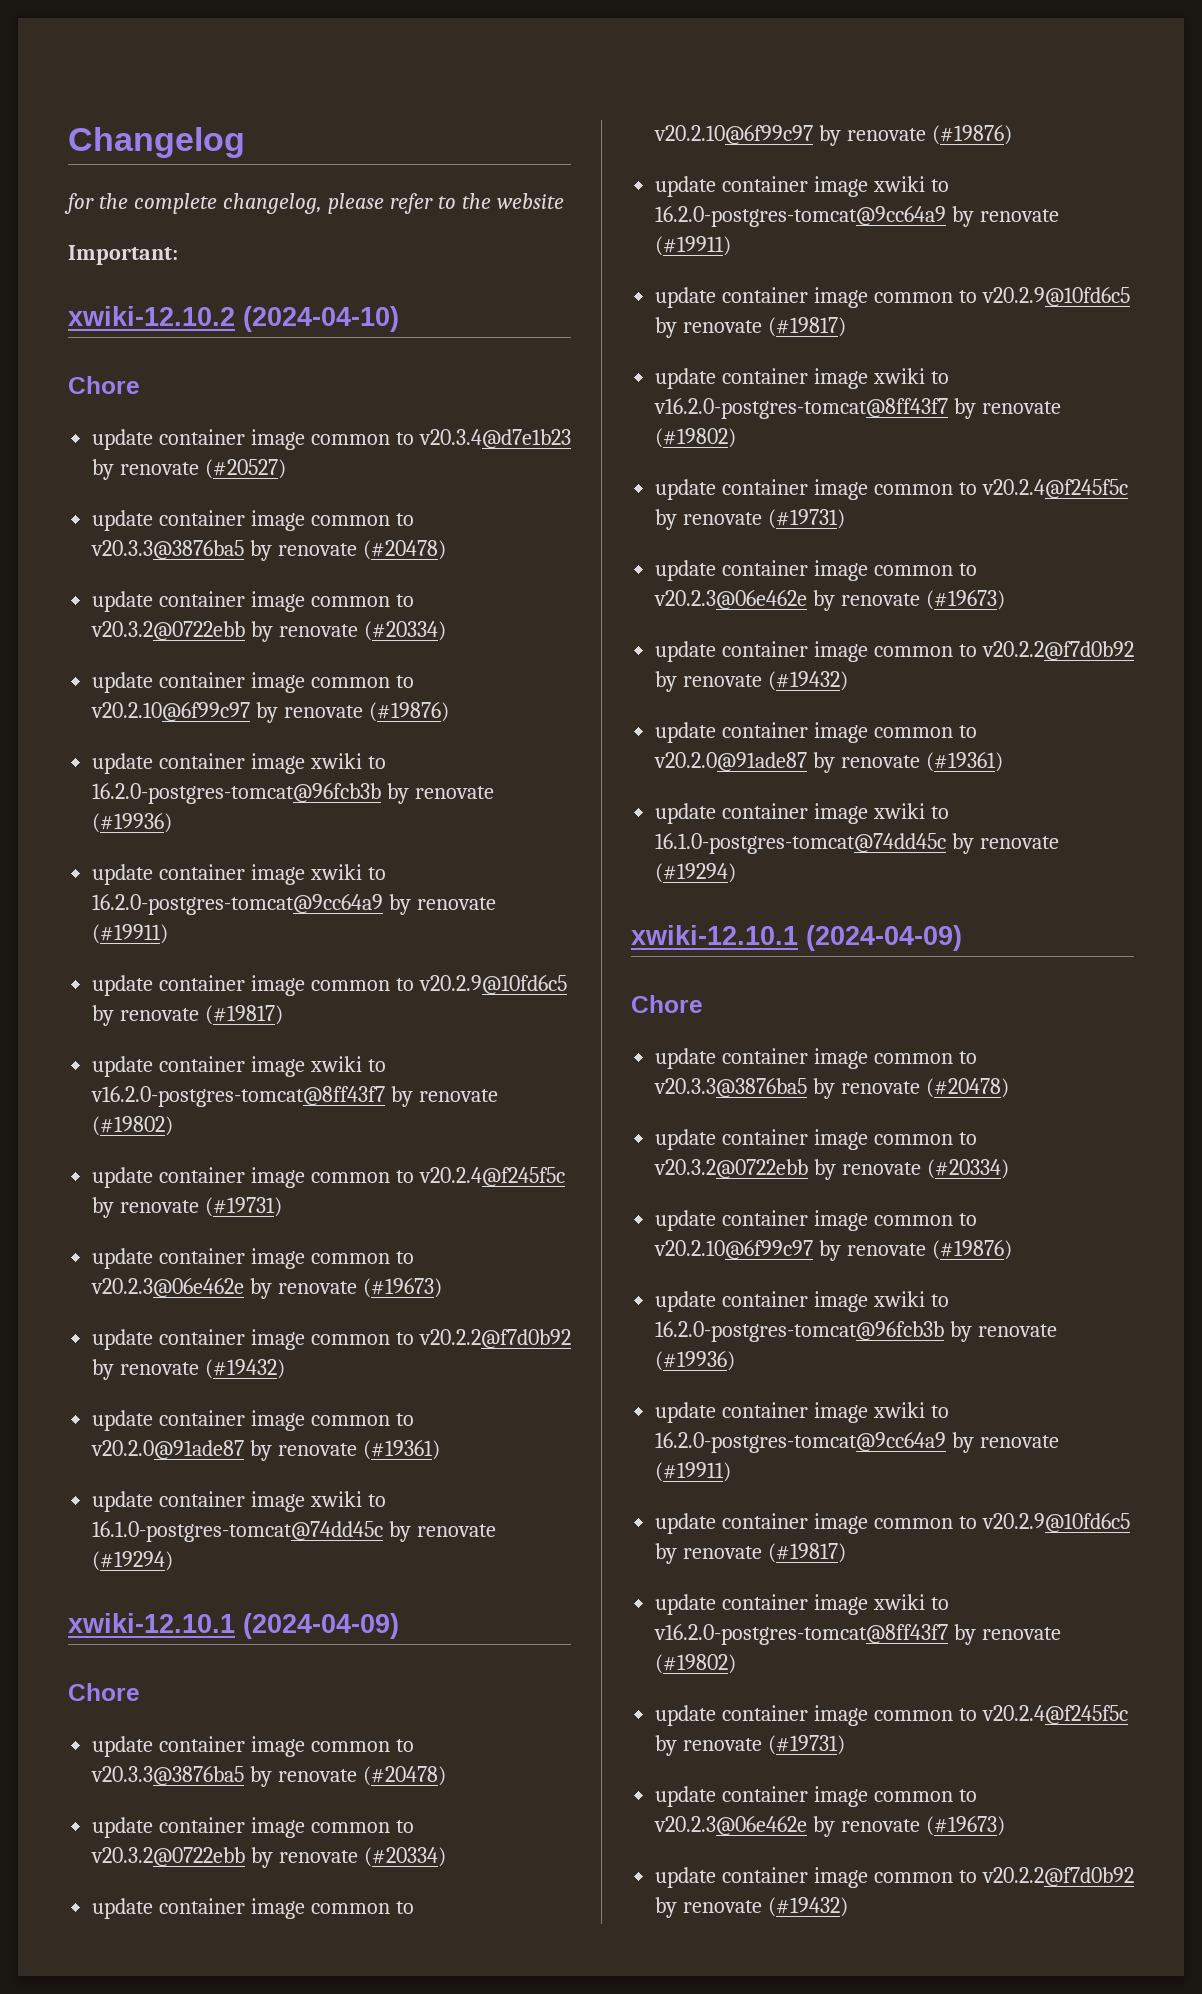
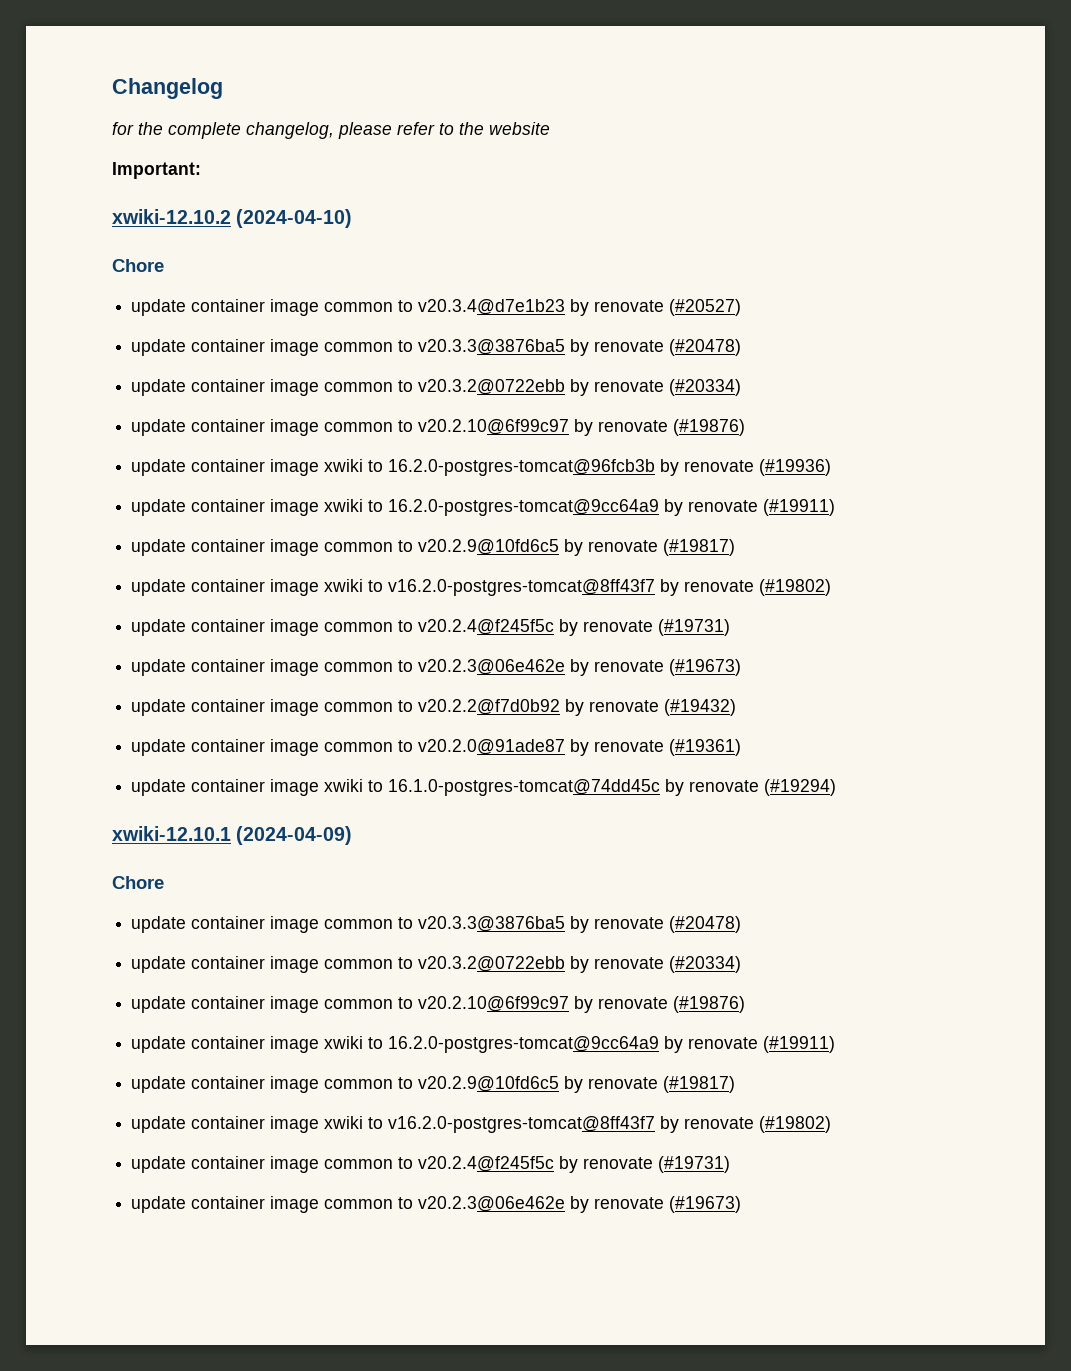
[655,641,1134,662] [655,671,849,692] [655,722,977,743] [654,752,1004,773] [655,803,949,824] [655,833,1060,854] [655,863,737,883] [631,925,962,951] [631,995,703,1013] [655,1048,977,1069] [654,1078,1010,1099] [655,1129,977,1150] [654,1159,1010,1180] [655,1210,977,1231] [654,1240,1013,1261] [655,1291,949,1312] [655,1321,1058,1342] [655,1351,736,1371] [655,1402,949,1423] [655,1432,1060,1453] [655,1462,732,1482] [655,1513,1130,1534] [655,1543,847,1564] [655,1594,949,1615] [654,1624,1062,1645] [655,1654,737,1674] [655,1705,1128,1726] [655,1735,846,1756] [655,1786,977,1807] [654,1816,1006,1837] [655,1867,1134,1888] [655,1897,849,1918] // update container image common to v20.2.2@f7d0b92 by renovate (#19432) // update container image common to v20.2.0@91ade87 by renovate (#19361) // update container image xwiki to 16.1.0-postgres-tomcat@74dd45c by renovate (#19294) // xwiki-12.10.1 (2024-04-09) // Chore // update container image common to v20.3.3@3876ba5 by renovate (#20478) // update container image common to v20.3.2@0722ebb by renovate (#20334) // update container image common to v20.2.10@6f99c97 by renovate (#19876) // update container image xwiki to 16.2.0-postgres-tomcat@96fcb3b by renovate (#19936) // update container image xwiki to 16.2.0-postgres-tomcat@9cc64a9 by renovate (#19911) // update container image common to v20.2.9@10fd6c5 by renovate (#19817) // update container image xwiki to v16.2.0-postgres-tomcat@8ff43f7 by renovate (#19802) // update container image common to v20.2.4@f245f5c by renovate (#19731) // update container image common to v20.2.3@06e462e by renovate (#19673) // update container image common to v20.2.2@f7d0b92 by renovate (#19432) -> (742, 1204) none

